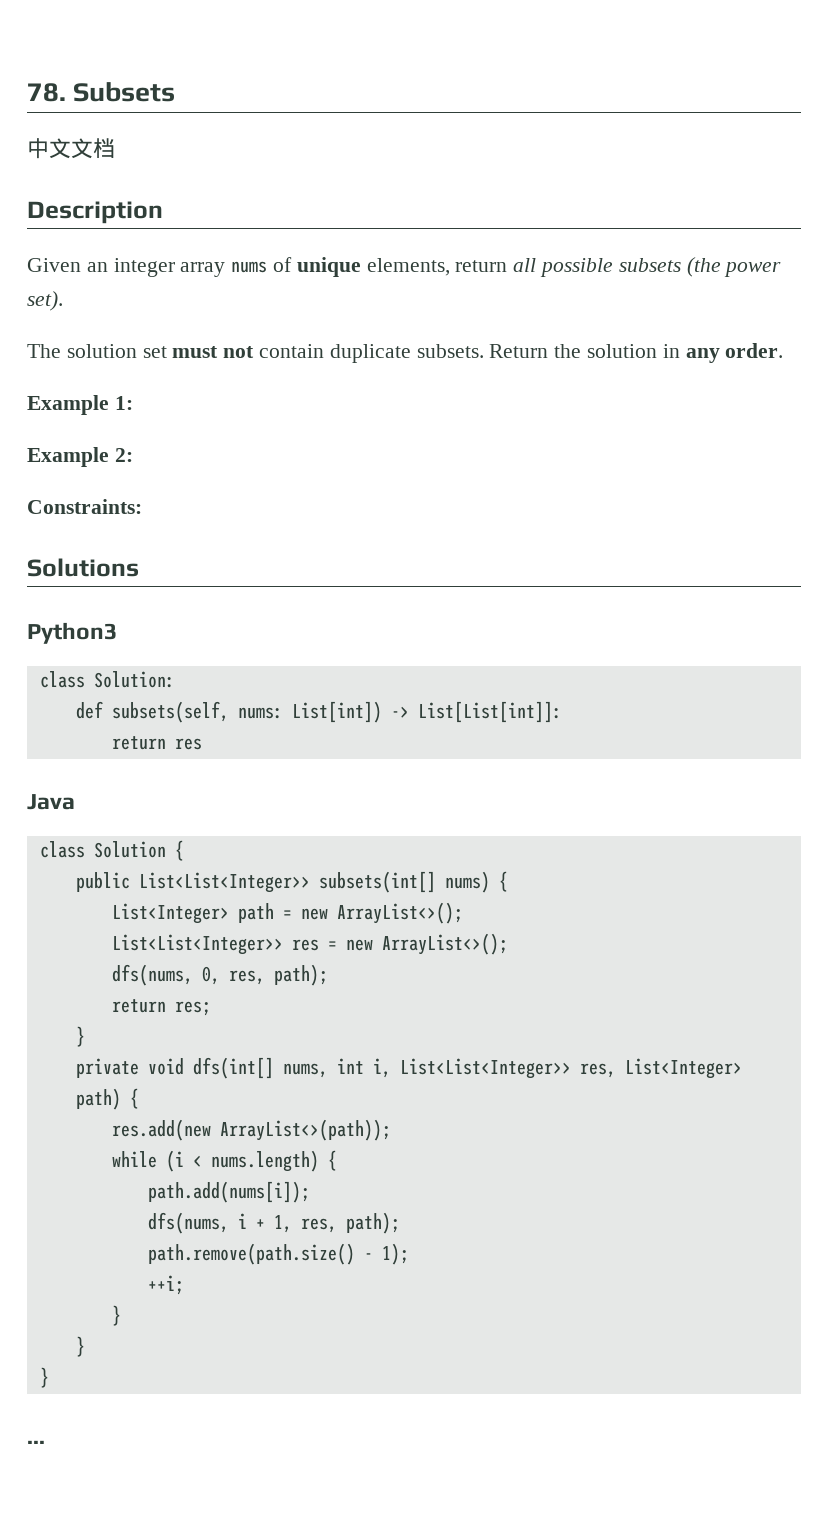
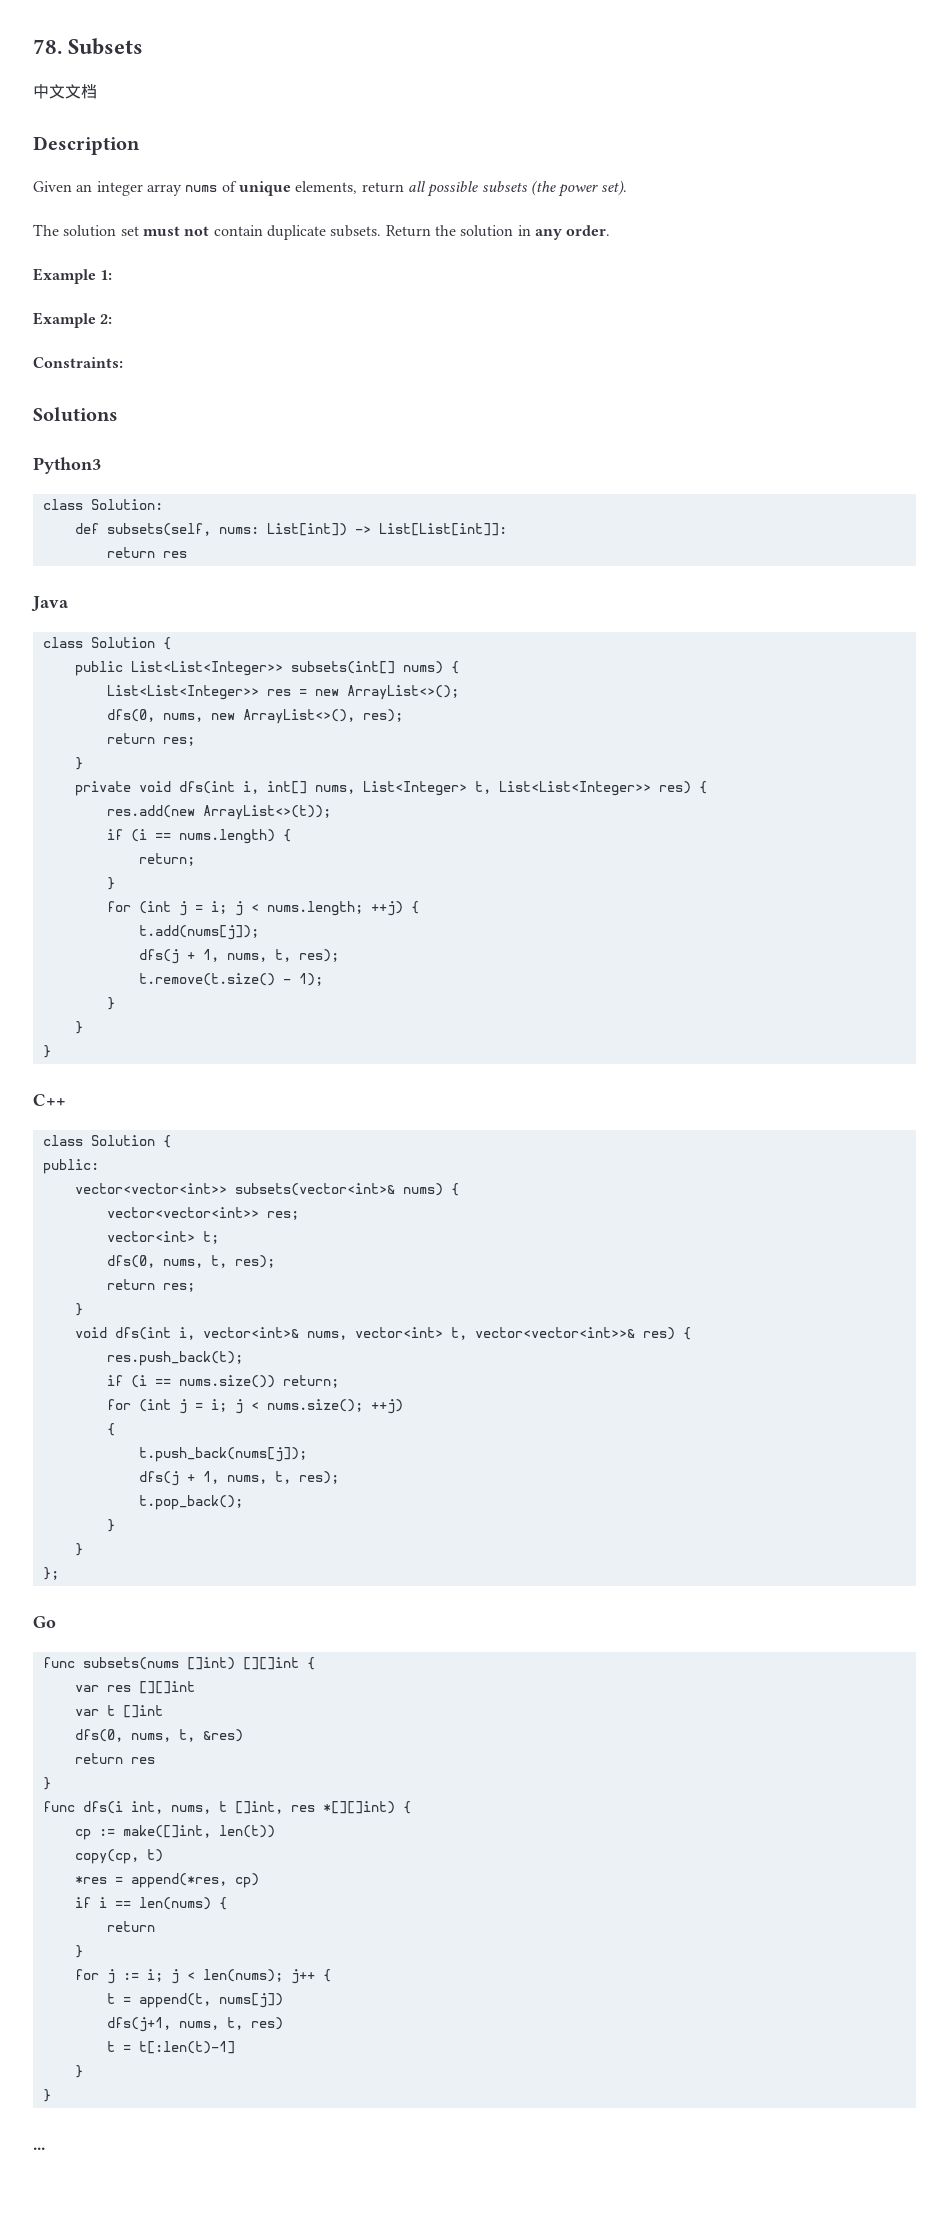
[111,902,463,924] // List<Integer> path = new ArrayList<>(); -> (459, 667) none
[111,964,328,986] dfs(nums, 0, res, path); -> [106,709,403,724] dfs(0, nums, new ArrayList<>(), res);
[192,1057,742,1079] [75,1088,139,1110] [111,1119,391,1141] [111,1150,337,1172] [147,1181,310,1203] [147,1212,400,1234] [147,1243,355,1265] dfs(int[] nums, int i, List<List<Integer>> res, List<Integer> path) { // res.add(new ArrayList<>(path)); // while (i < nums.length) { // path.add(nums[i]); // dfs(nums, i + 1, res, path); // path.remove(path.size() -> [178,781,707,796] [106,805,331,820] [106,829,291,844] [138,853,195,866] [106,877,115,890] [106,901,419,916] [138,925,259,940] [138,949,339,964] [138,973,275,986] dfs(int i, int[] nums, List<Integer> t, List<List<Integer>> res) { // res.add(new ArrayList<>(t)); // if (i == nums.length) { // return; // } // for (int j = i; j < nums.length; ++j) { // t.add(nums[j]); // dfs(j + 1, nums, t, res); // t.remove(t.size()
[147,1275,184,1295] // ++i; -> (323, 979) none
(49, 1377) none -> [33,1094,66,1106] [42,1135,171,1148] [42,1159,99,1174] [74,1183,459,1196] [106,1207,299,1220] [106,1231,219,1244] [106,1255,275,1268] [106,1279,195,1292] [74,1303,83,1316] [74,1327,691,1340] [106,1351,243,1366] [106,1375,339,1388] [106,1399,403,1414] [106,1423,115,1436] [138,1447,307,1462] [138,1471,339,1486] [138,1495,243,1510] [106,1519,115,1532] [74,1543,83,1556] [42,1567,59,1580] [33,1616,56,1628] [42,1657,315,1670] [74,1681,195,1694] [74,1705,163,1718] [74,1729,243,1742] [74,1753,155,1764] [42,1777,51,1790] [42,1801,411,1814] [74,1825,275,1840] [74,1849,163,1864] [74,1873,259,1888] [74,1897,227,1910] [106,1921,155,1932] [74,1945,83,1958] [74,1969,331,1984] [106,1993,283,2008] [106,2017,283,2032] [106,2041,235,2054] [74,2065,83,2078] [42,2089,51,2102] // C++ // class Solution { // public: // vector<vector<int>> subsets(vector<int>& nums) { // vector<vector<int>> res; // vector<int> t; // dfs(0, nums, t, res); // return res; // } // void dfs(int i, vector<int>& nums, vector<int> t, vector<vector<int>>& res) { // res.push_back(t); // if (i == nums.size()) return; // for (int j = i; j < nums.size(); ++j) // { // t.push_back(nums[j]); // dfs(j + 1, nums, t, res); // t.pop_back(); // } // } // }; // Go // func subsets(nums []int) [][]int { // var res [][]int // var t []int // dfs(0, nums, t, &res) // return res // } // func dfs(i int, nums, t []int, res *[][]int) { // cp := make([]int, len(t)) // copy(cp, t) // *res = append(*res, cp) // if i == len(nums) { // return // } // for j := i; j < len(nums); j++ { // t = append(t, nums[j]) // dfs(j+1, nums, t, res) // t = t[:len(t)-1] // } // }

